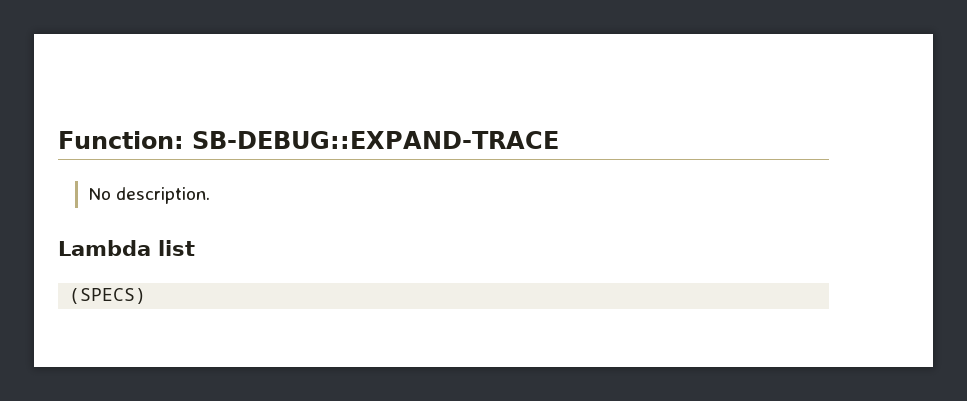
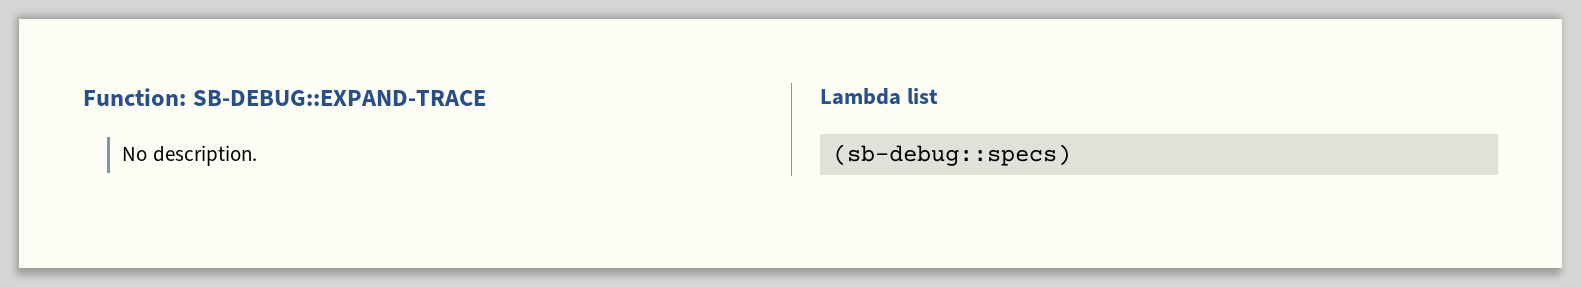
[69,288,147,304] (SPECS) -> [832,144,1071,166] (sb-debug::specs)

